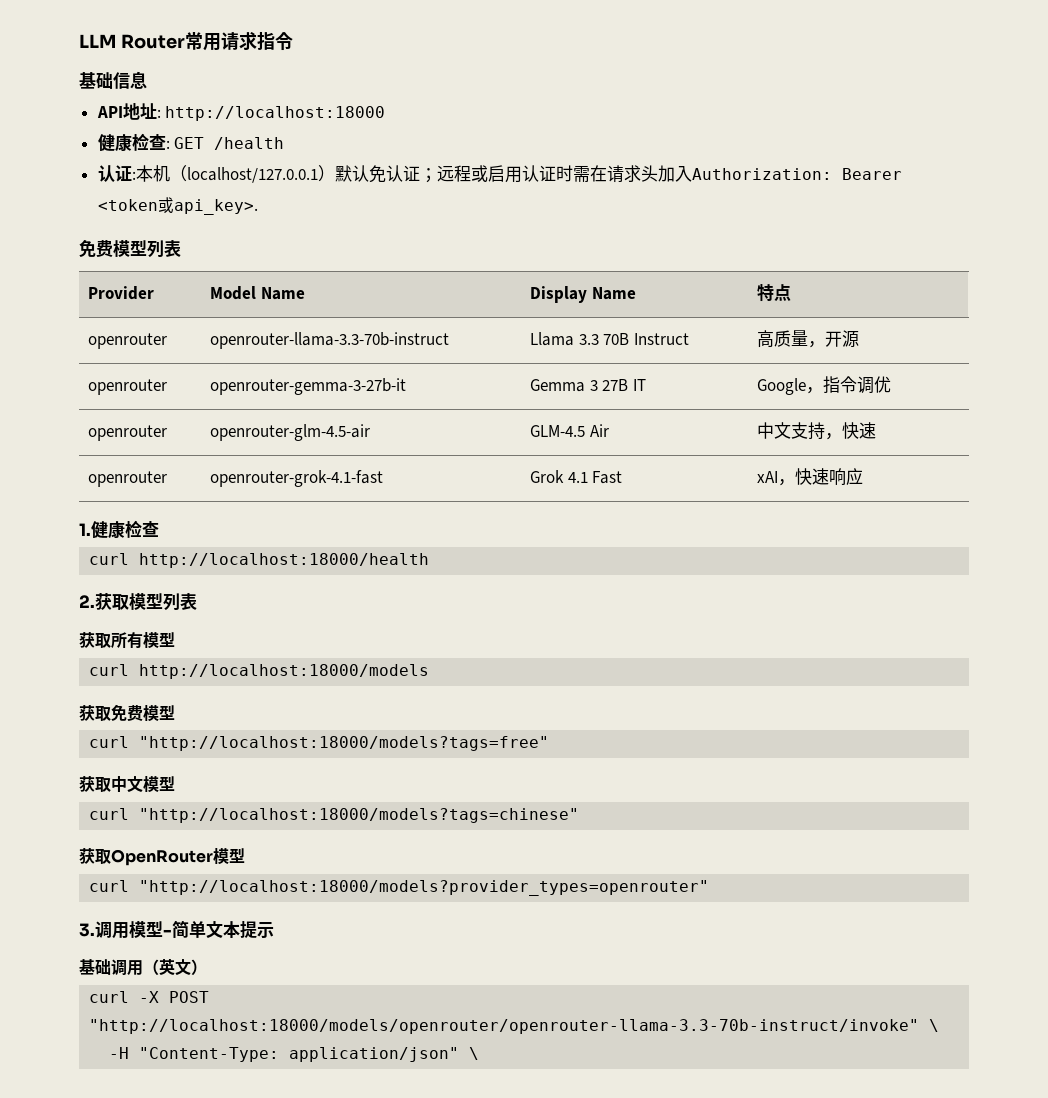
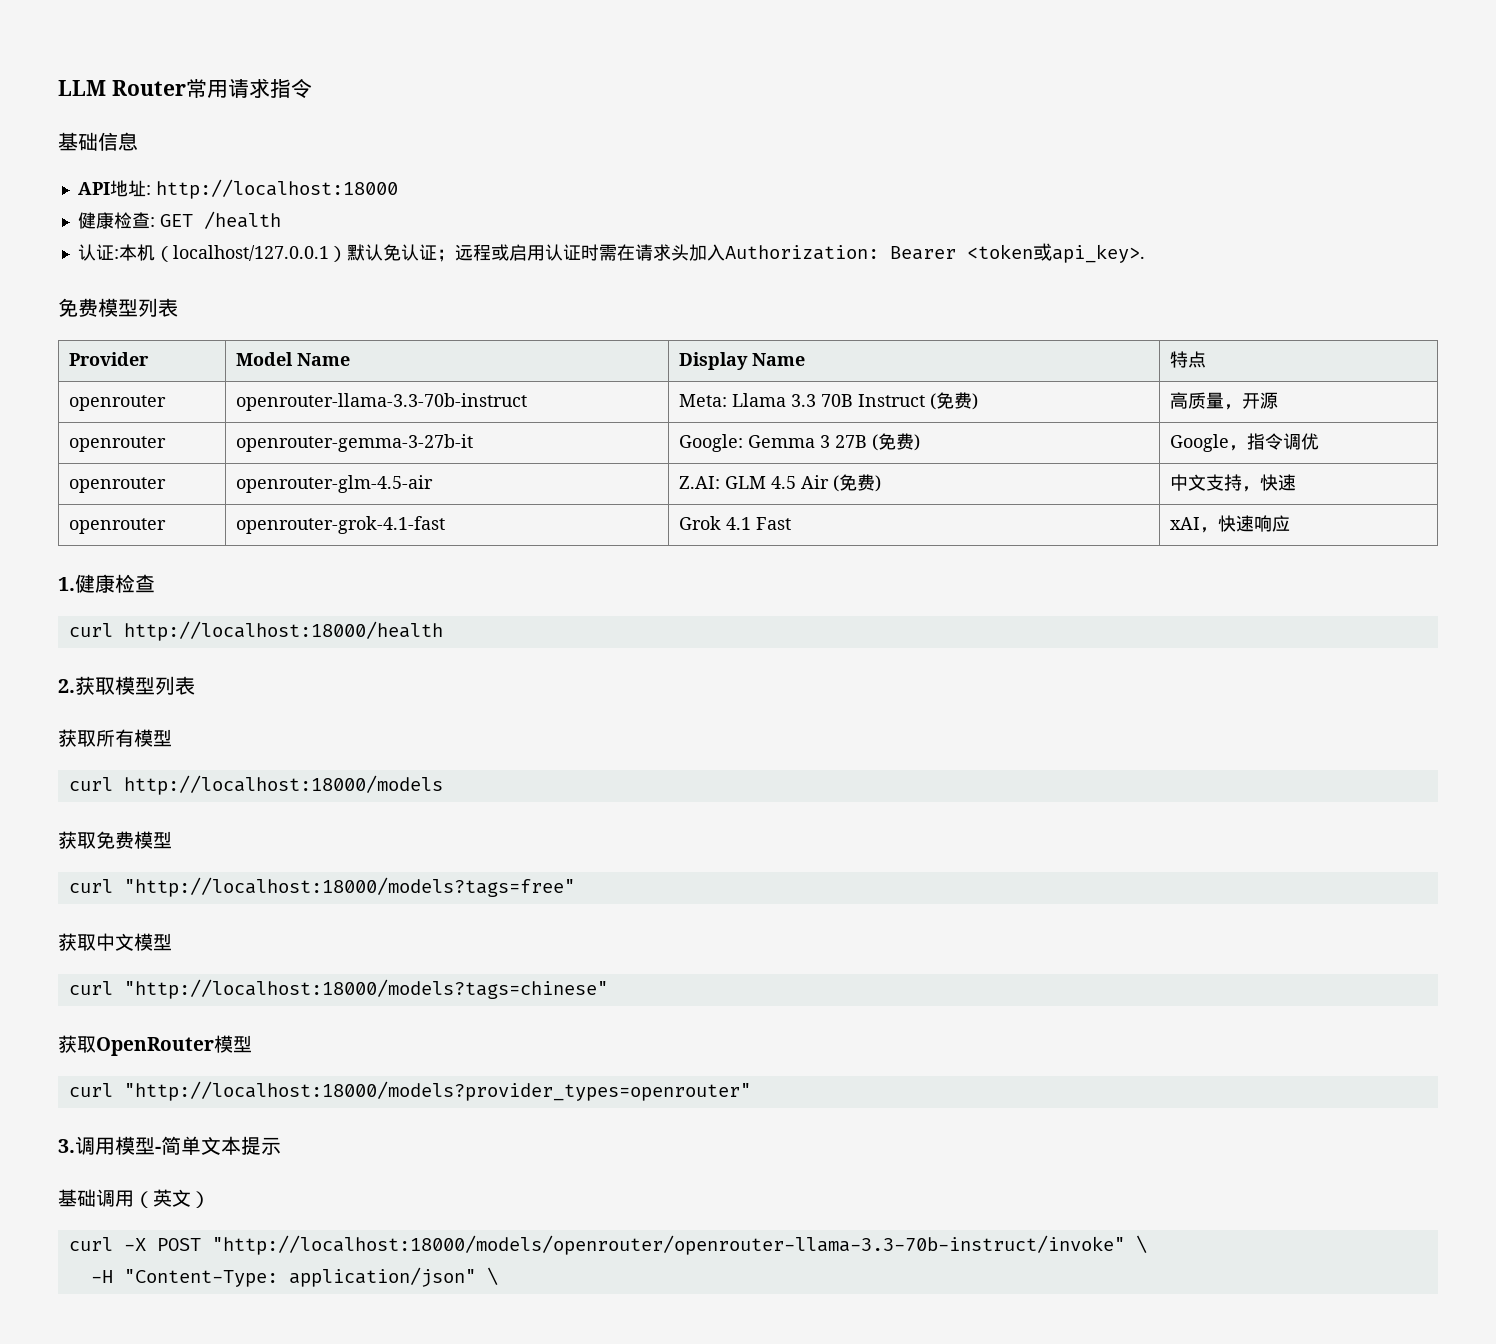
(450, 340) none -> [678,394,727,407] Meta:
(689, 339) none -> [929,392,978,410] (免费)
(407, 386) none -> [678,434,743,452] Google:
[632,379,646,391] IT -> [871,433,920,451] (免费)
[530,424,609,437] GLM-4.5 Air -> [678,474,881,492] Z.AI: GLM 4.5 Air (免费)

